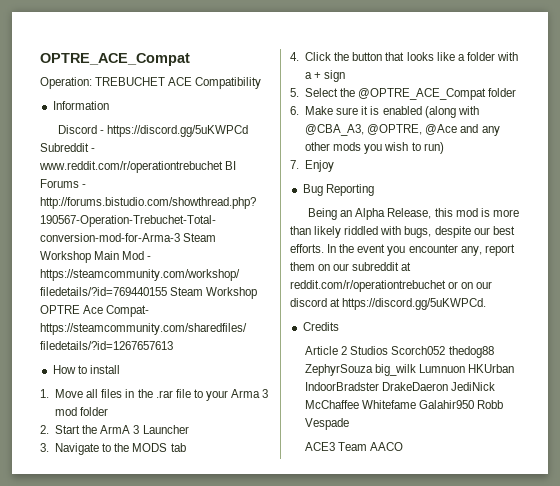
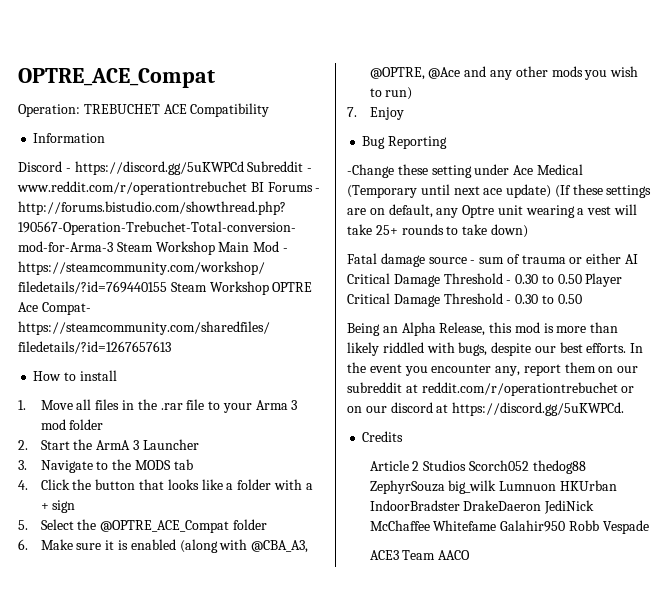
(374, 190) none -> [347,164,583,178] [347,184,652,198] [347,204,638,218] [347,224,528,238] [347,253,639,267] [347,273,623,287] [347,293,582,307] // -Change these setting under Ace Medical (Temporary until next ace update) (If these settings are on default, any Optre unit wearing a vest will take 25+ rounds to take down) // Fatal damage source - sum of trauma or either AI Critical Damage Threshold - 0.30 to 0.50 Player Critical Damage Threshold - 0.30 to 0.50

